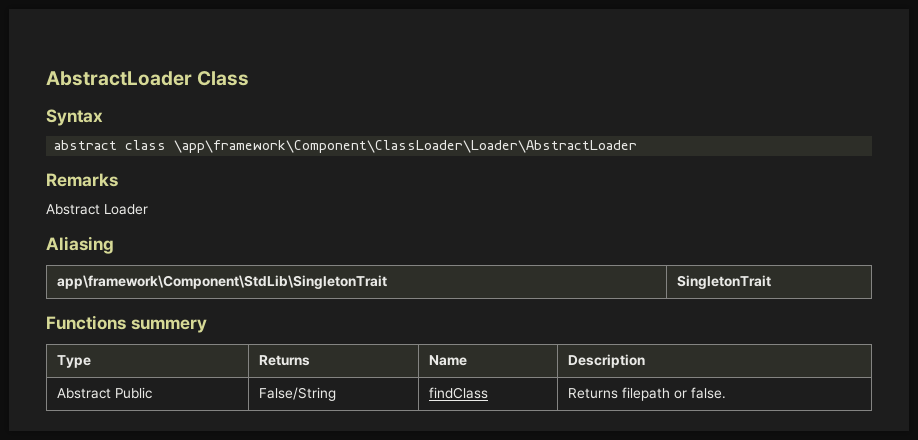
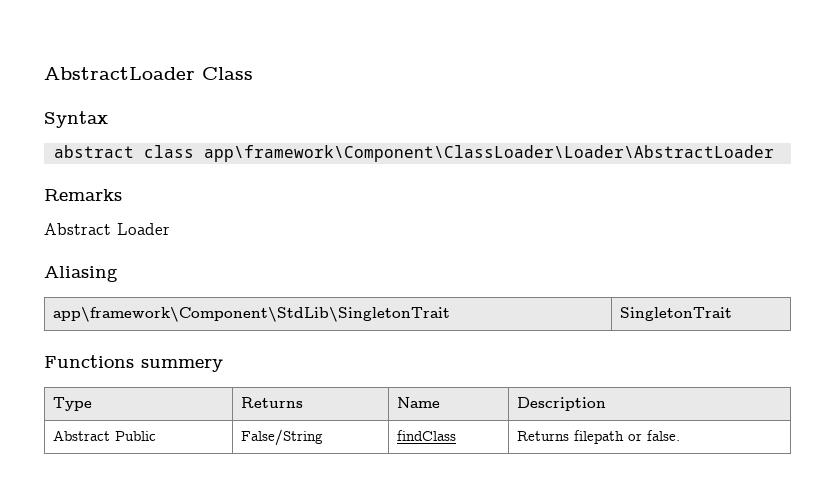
[174,140,638,153] \app\framework\Component\ClassLoader\Loader\AbstractLoader -> [203,145,774,162] app\framework\Component\ClassLoader\Loader\AbstractLoader

